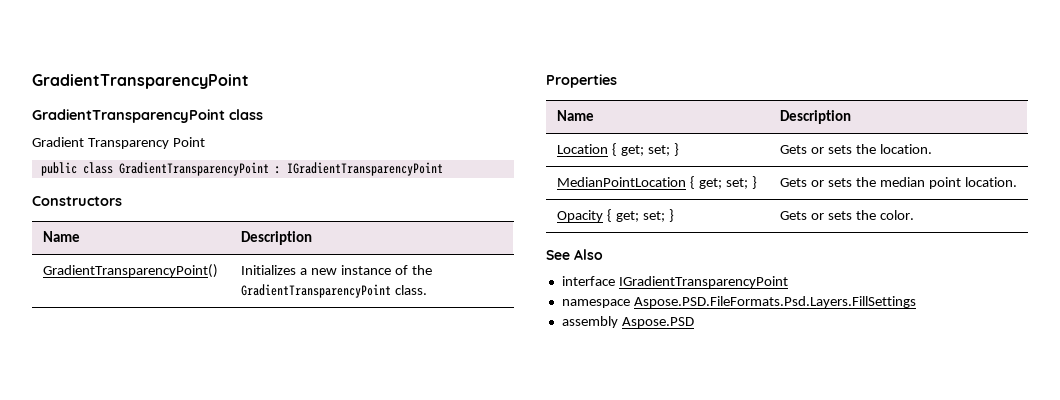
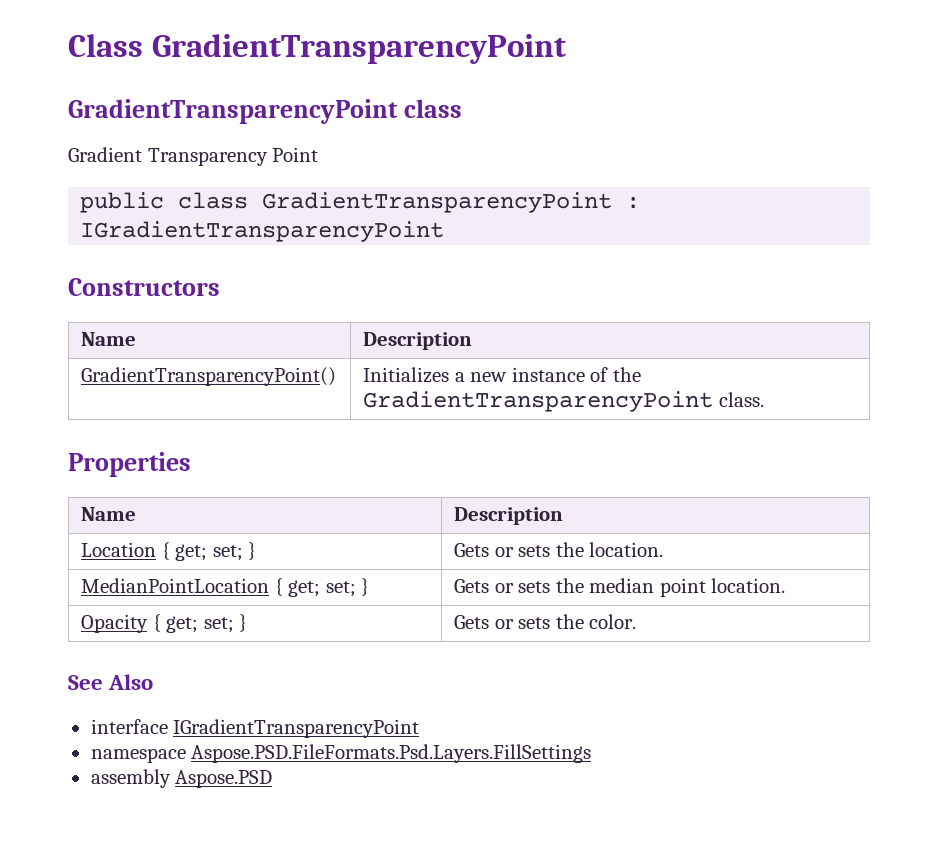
(32, 81) none -> [68,34,143,57] Class

